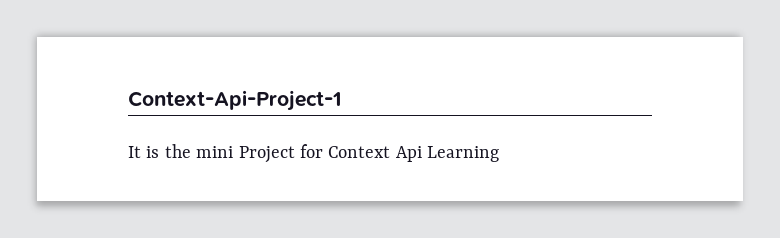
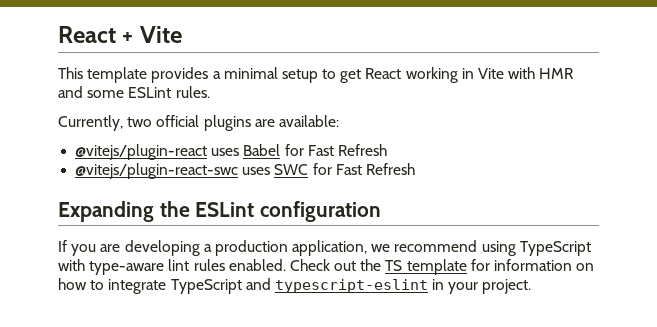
[128,90,342,111] [128,144,500,163] Context-Api-Project-1 // It is the mini Project for Context Api Learning -> [58,26,182,43] [58,67,575,83] [58,86,210,98] [58,115,339,131] [75,144,387,160] [75,163,415,179] [58,201,382,222] [58,240,591,256] [58,259,595,275] [58,278,532,294] React + Vite // This template provides a minimal setup to get React working in Vite with HMR and some ESLint rules. // Currently, two official plugins are available: // @vitejs/plugin-react uses Babel for Fast Refresh // @vitejs/plugin-react-swc uses SWC for Fast Refresh // Expanding the ESLint configuration // If you are developing a production application, we recommend using TypeScript with type-aware lint rules enabled. Check out the TS template for information on how to integrate TypeScript and typescript-eslint in your project.

